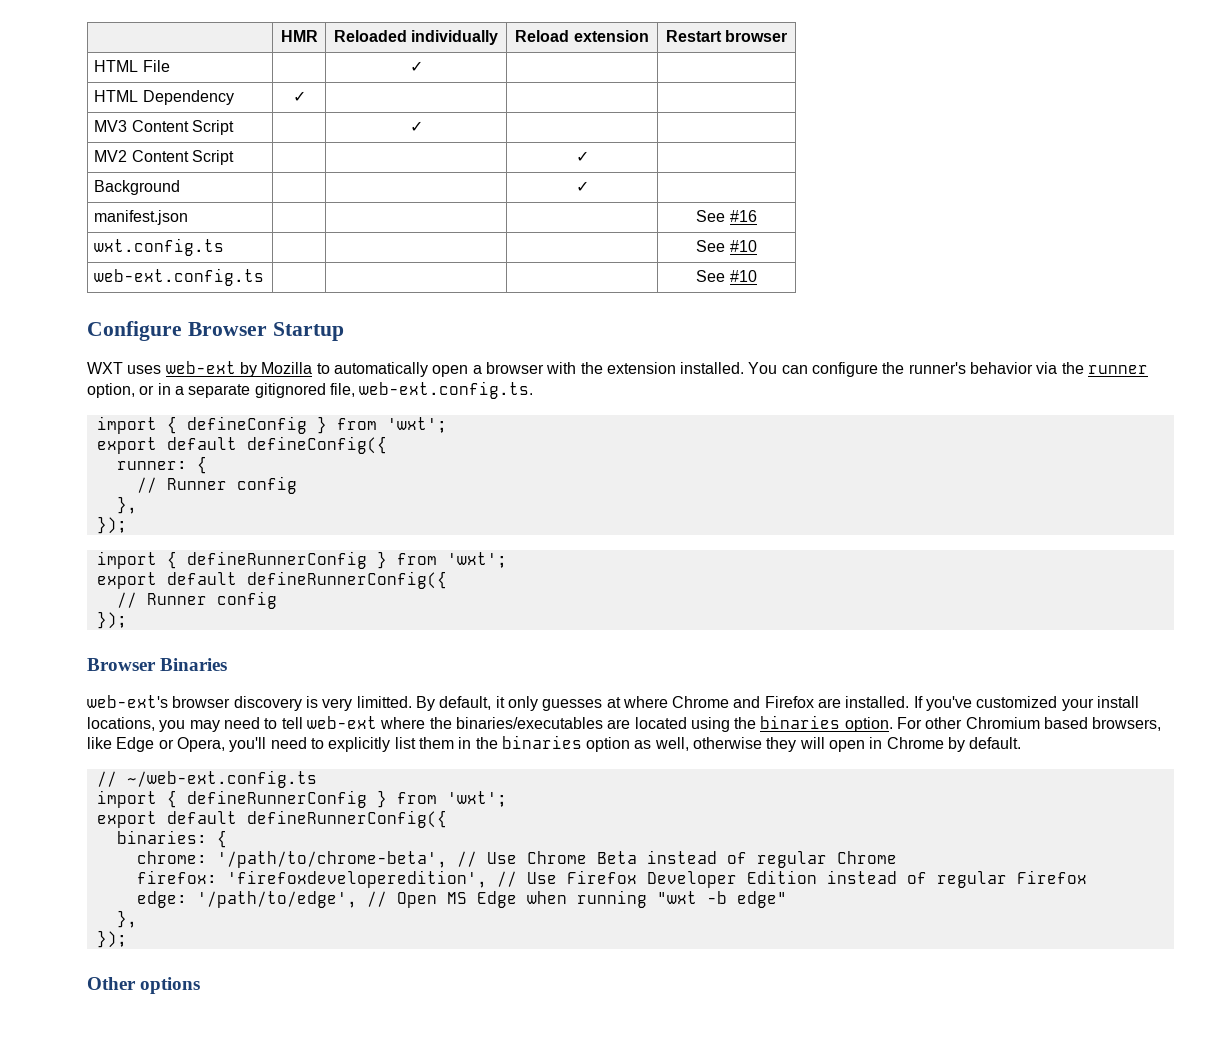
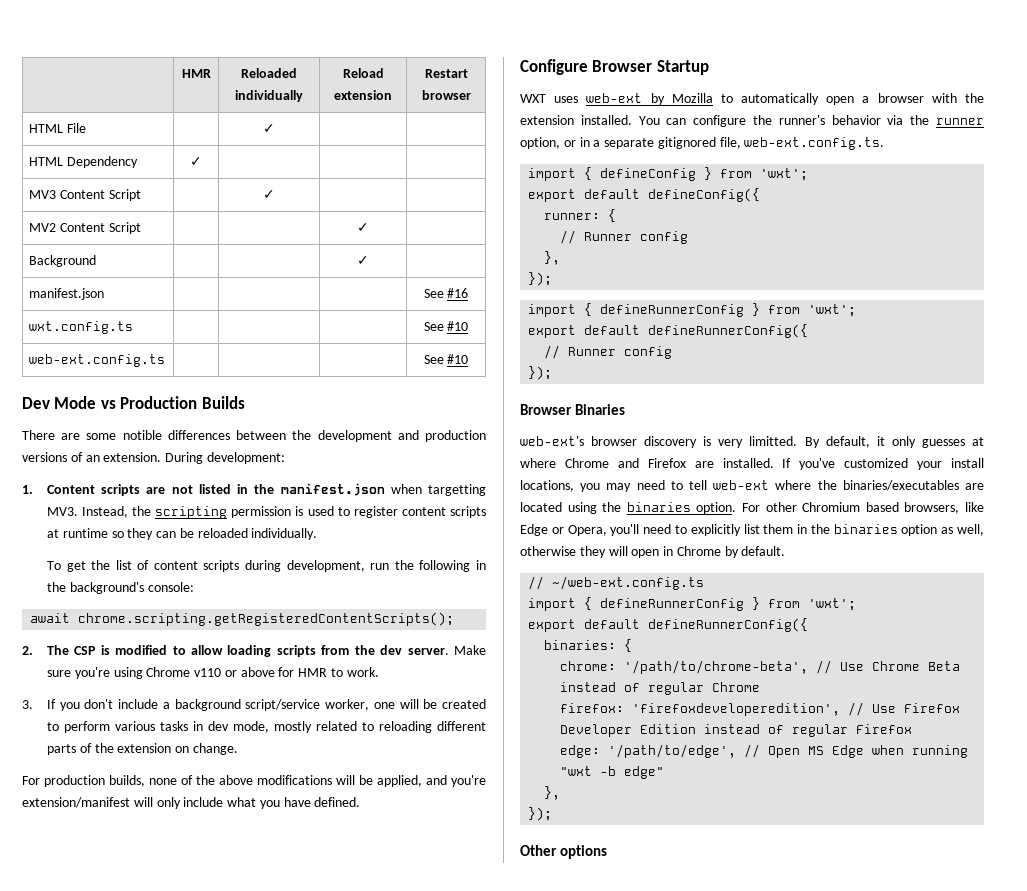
(757, 276) none -> [22,396,245,409] [22,430,487,442] [22,452,285,464] [22,483,486,496] [46,506,486,519] [46,528,318,540] [46,560,486,572] [46,582,194,594] [30,612,455,626] [22,645,486,657] [46,667,379,679] [22,699,486,711] [46,721,486,733] [46,743,238,755] [22,775,486,787] [22,797,361,809] // Dev Mode vs Production Builds // There are some notible differences between the development and production versions of an extension. During development: // 1. Content scripts are not listed in the manifest.json when targetting MV3. Instead, the scripting permission is used to register content scripts at runtime so they can be reloaded individually. // To get the list of content scripts during development, run the following in the background's console: // await chrome.scripting.getRegisteredContentScripts(); // 2. The CSP is modified to allow loading scripts from the dev server. Make sure you're using Chrome v110 or above for HMR to work. // 3. If you don't include a background script/service worker, one will be created to perform various tasks in dev mode, mostly related to reloading different parts of the extension on change. // For production builds, none of the above modifications will be applied, and you're extension/manifest will only include what you have defined.

